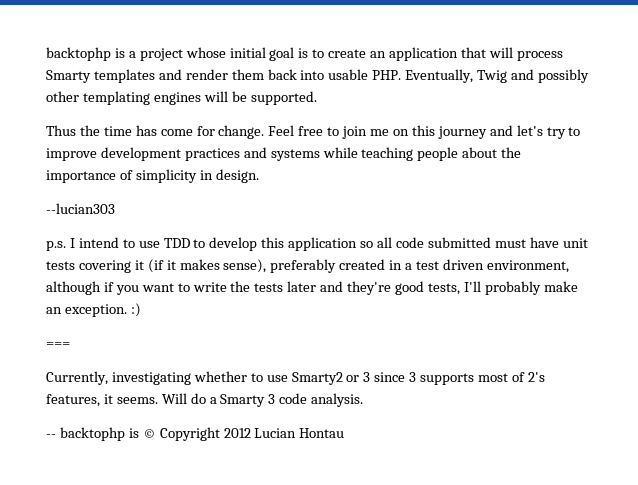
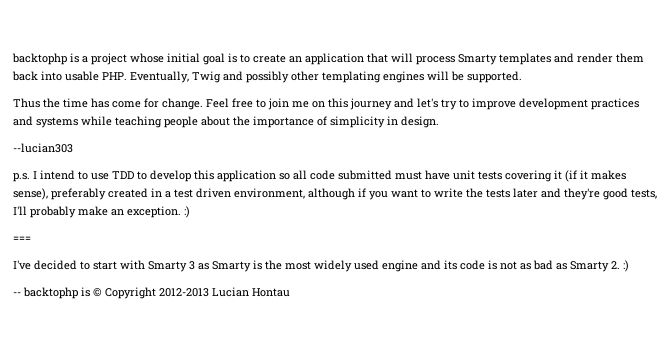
[46,371,545,385] [46,393,364,407] Currently, investigating whether to use Smarty2 or 3 since 3 supports most of 2's features, it seems. Will do a Smarty 3 code analysis. -> [13,260,629,272] I've decided to start with Smarty 3 as Smarty is the most widely used engine and its code is not as bad as Smarty 2. :)
[223,428,251,438] 2012 -> [159,288,209,297] 2012-2013

